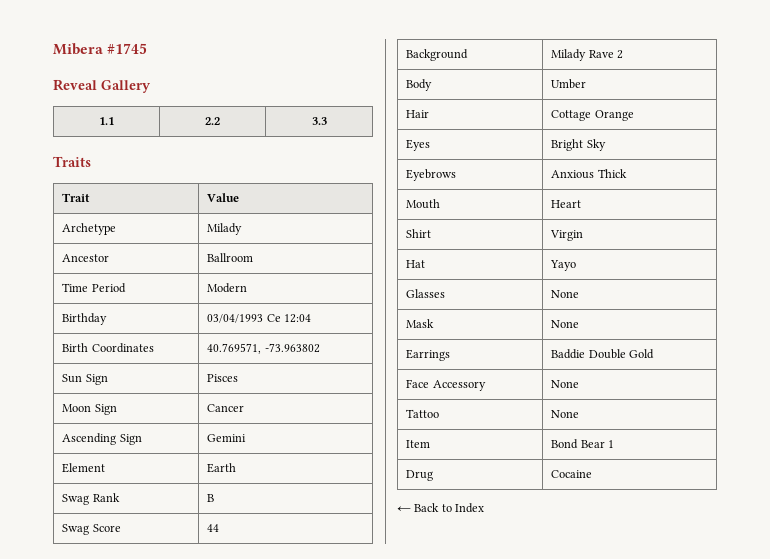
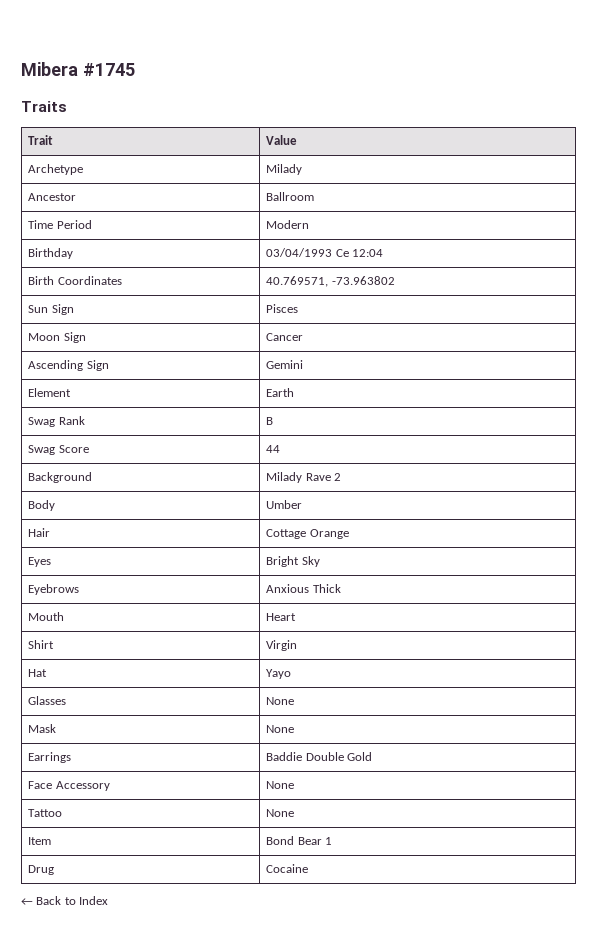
[53,79,151,93] [99,117,114,125] [205,117,220,125] [311,117,327,125] // Reveal Gallery // 1.1 | 2.2 | 3.3 -> (135, 69) none

